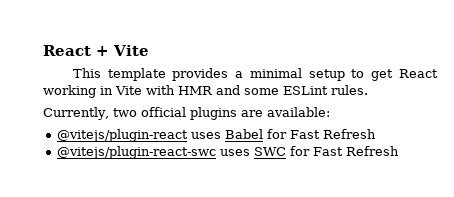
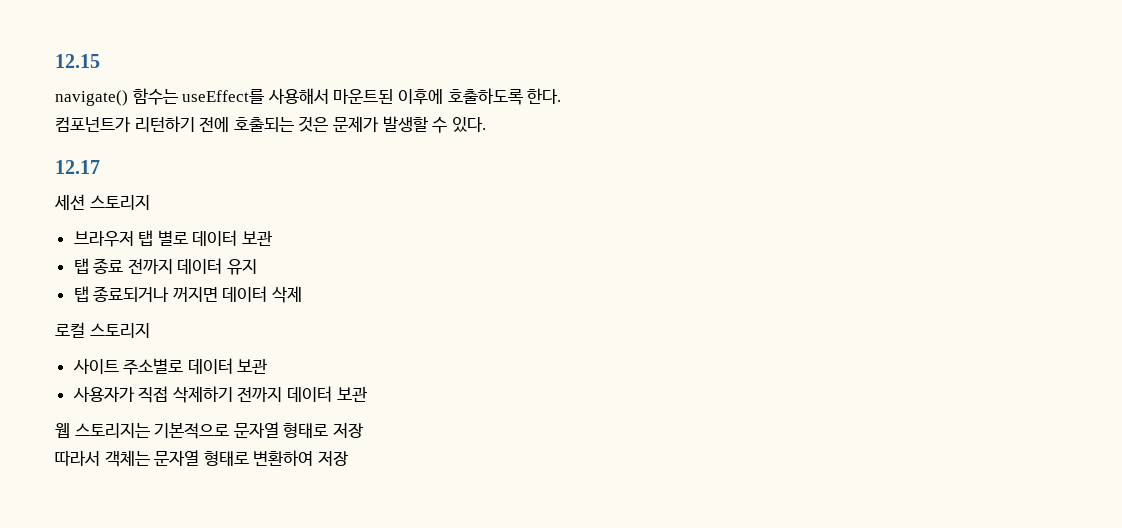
[43,45,149,56] [72,68,438,81] [43,85,368,98] [43,107,330,120] [57,129,377,142] [57,146,400,159] React + Vite // This template provides a minimal setup to get React working in Vite with HMR and some ESLint rules. // Currently, two official plugins are available: // @vitejs/plugin-react uses Babel for Fast Refresh // @vitejs/plugin-react-swc uses SWC for Fast Refresh -> [55,54,100,68] [55,88,562,106] [55,116,486,133] [55,160,100,174] [54,194,150,210] [73,230,273,247] [73,258,258,275] [73,286,303,303] [55,322,150,338] [72,358,268,375] [72,386,367,403] [55,422,363,439] [55,450,348,467] 12.15 // navigate() 함수는 useEffect를 사용해서 마운트된 이후에 호출하도록 한다. // 컴포넌트가 리턴하기 전에 호출되는 것은 문제가 발생할 수 있다. // 12.17 // 세션 스토리지 // 브라우저 탭 별로 데이터 보관 // 탭 종료 전까지 데이터 유지 // 탭 종료되거나 꺼지면 데이터 삭제 // 로컬 스토리지 // 사이트 주소별로 데이터 보관 // 사용자가 직접 삭제하기 전까지 데이터 보관 // 웹 스토리지는 기본적으로 문자열 형태로 저장 // 따라서 객체는 문자열 형태로 변환하여 저장

